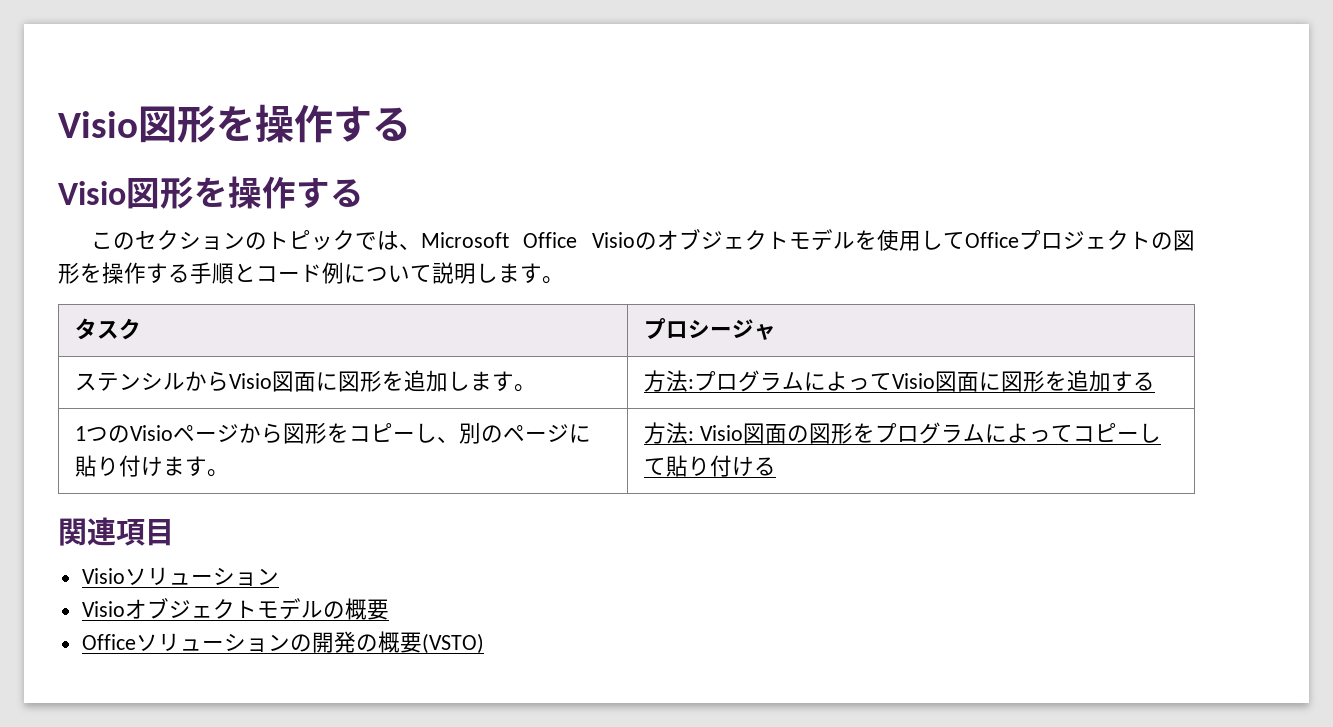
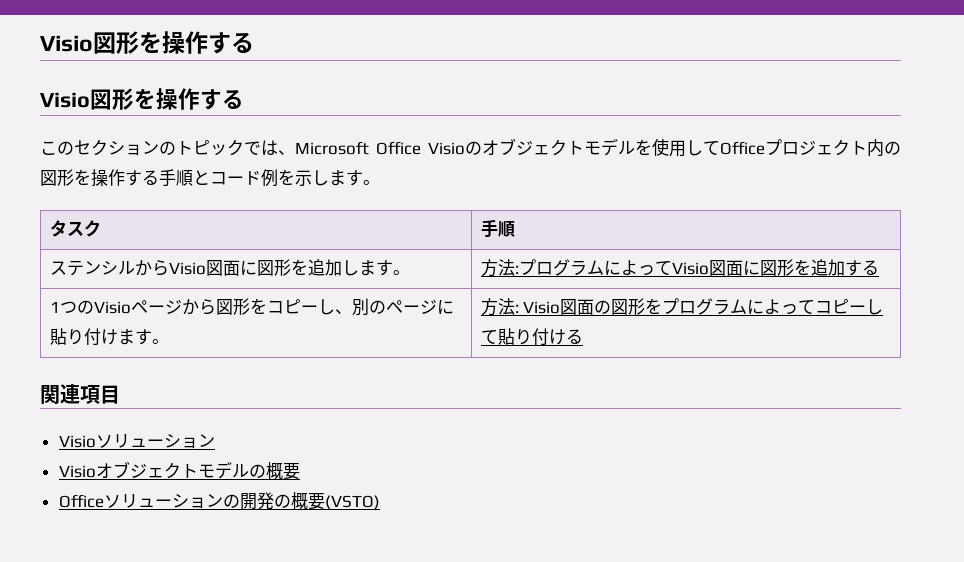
(1151, 240) none -> [866,139,884,157] 内
[344,262,476,284] について説明 -> [278,169,312,186] を示
[643,318,776,340] プロシージャ -> [480,219,515,237] 手順

